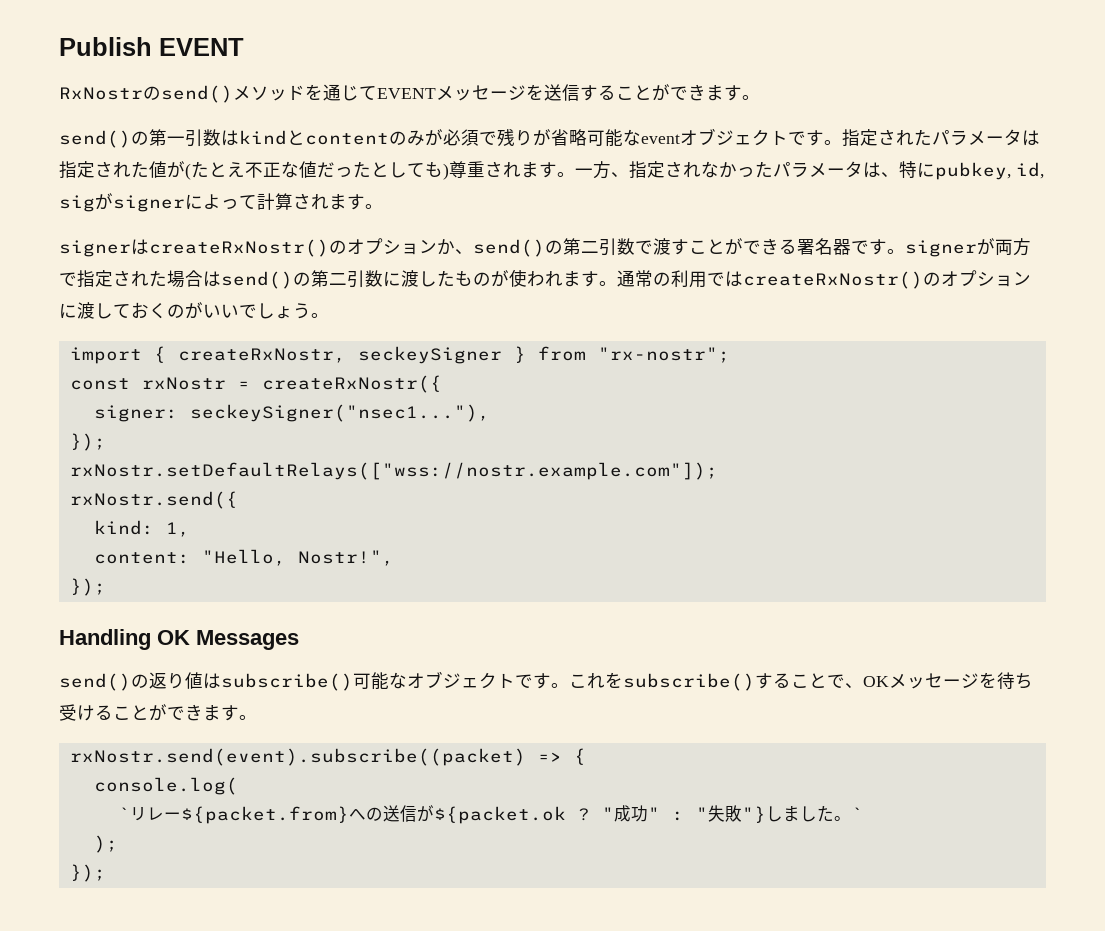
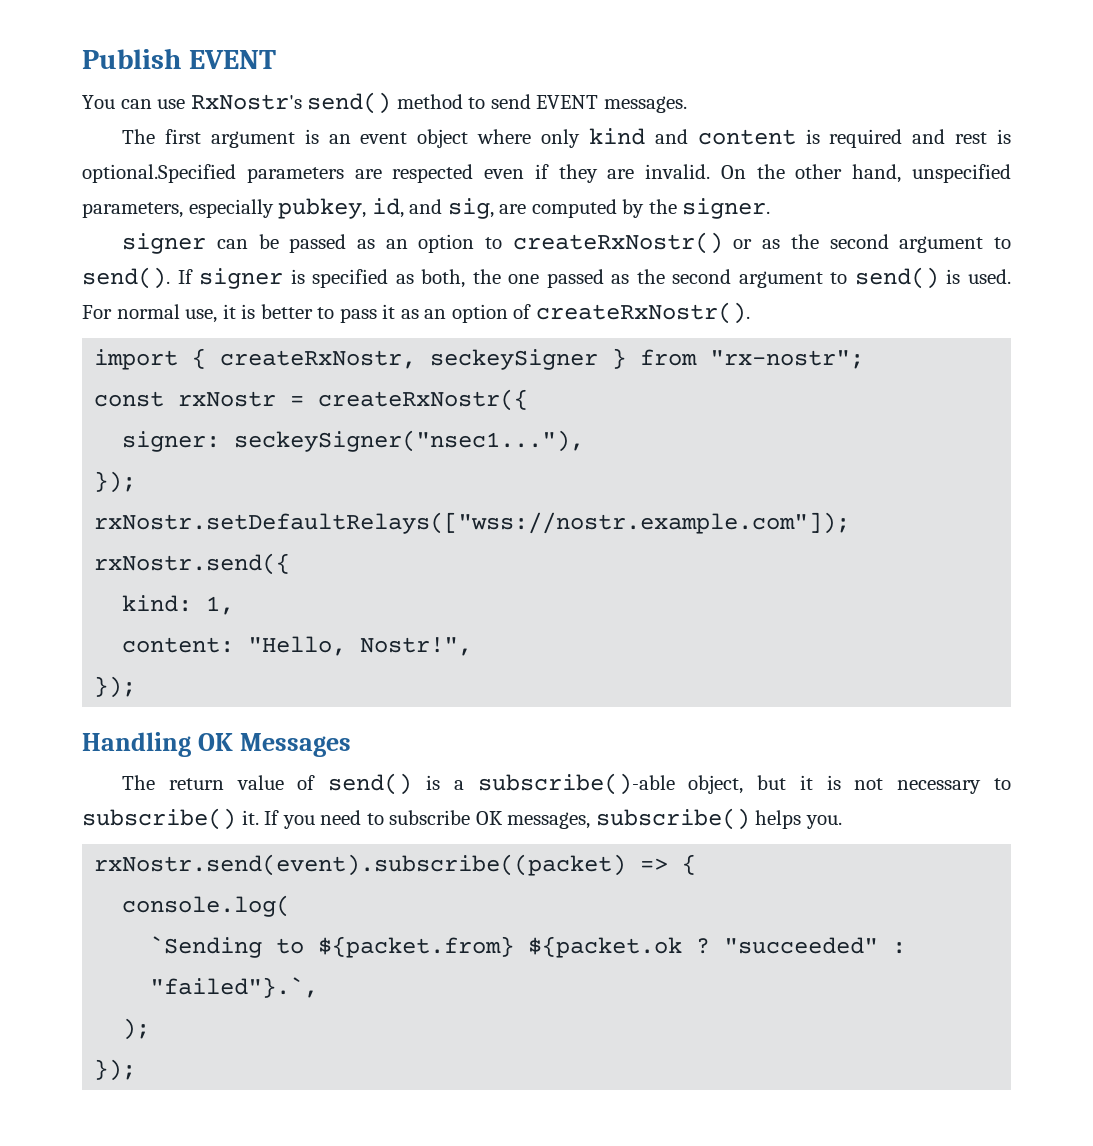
[59,84,760,103] [59,128,1040,148] [59,161,1044,180] [59,193,383,212] [59,238,1031,257] [59,269,1031,289] [59,302,329,319] RxNostrのsend()メソッドを通じてEVENTメッセージを送信することができます。 // send()の第一引数はkindとcontentのみが必須で残りが省略可能なeventオブジェクトです。指定されたパラメータは指定された値が(たとえ不正な値だったとしても)尊重されます。一方、指定されなかったパラメータは、特にpubkey, id, sigがsignerによって計算されます。 // signerはcreateRxNostr()のオプションか、send()の第二引数で渡すことができる署名器です。signerが両方で指定された場合はsend()の第二引数に渡したものが使われます。通常の利用ではcreateRxNostr()のオプションに渡しておくのがいいでしょう。 -> [82,92,687,114] [122,128,1011,148] [82,164,1012,183] [82,198,771,219] [122,232,1012,254] [82,267,1011,289] [82,302,750,324] You can use RxNostr's send() method to send EVENT messages. // The first argument is an event object where only kind and content is required and rest is optional.Specified parameters are respected even if they are invalid. On the other hand, unspecified parameters, especially pubkey, id, and sig, are computed by the signer. // signer can be passed as an option to createRxNostr() or as the second argument to send(). If signer is specified as both, the one passed as the second argument to send() is used. For normal use, it is better to pass it as an option of createRxNostr().
[59,671,1033,691] [59,704,257,721] [69,748,586,766] [93,777,238,795] [117,805,863,824] send()の返り値はsubscribe()可能なオブジェクトです。これをsubscribe()することで、OKメッセージを待ち受けることができます。 // rxNostr.send(event).subscribe((packet) => { // console.log( // `リレー${packet.from}への送信が${packet.ok ? "成功" : "失敗"}しました。` -> [122,773,1012,795] [82,808,842,830] [94,854,697,876] [122,895,291,917] [150,936,907,958] [150,977,319,998] The return value of send() is a subscribe()-able object, but it is not necessary to subscribe() it. If you need to subscribe OK messages, subscribe() helps you. // rxNostr.send(event).subscribe((packet) => { // console.log( // `Sending to ${packet.from} ${packet.ok ? "succeeded" : "failed"}.`,

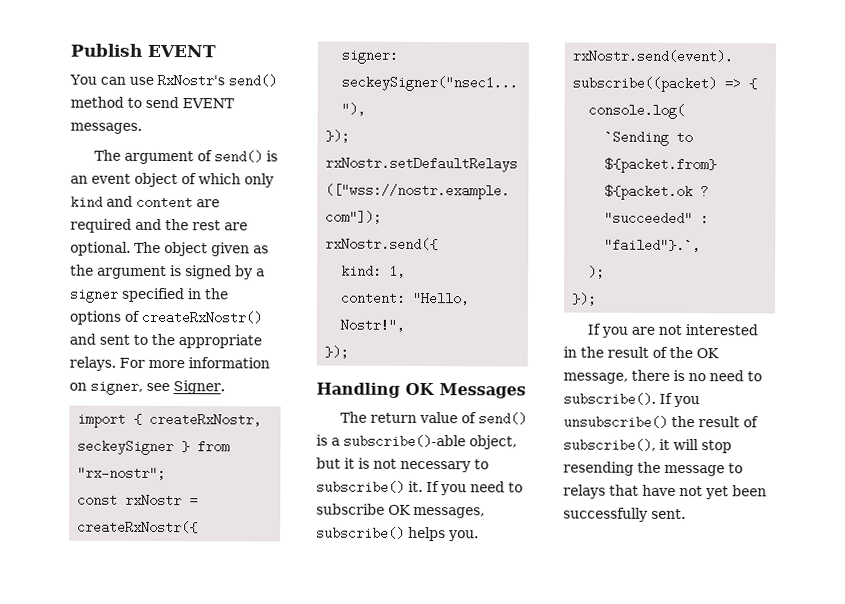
[165,129,295,148] first argument -> [124,150,264,165] argument of send()
[477,129,532,144] where -> [181,173,241,185] of which
[805,129,820,144] is -> [196,199,220,208] are
[955,129,1011,144] [82,164,1012,183] [82,198,771,219] [122,232,1012,254] [82,267,1011,289] [82,302,750,324] rest is optional.Specified parameters are respected even if they are invalid. On the other hand, unspecified parameters, especially pubkey, id, and sig, are computed by the signer. // signer can be passed as an option to createRxNostr() or as the second argument to send(). If signer is specified as both, the one passed as the second argument to send() is used. For normal use, it is better to pass it as an option of createRxNostr(). -> [165,219,248,231] [70,241,269,257] [70,264,265,280] [69,287,229,303] [69,310,262,325] [69,333,262,349] [69,356,270,371] [69,379,225,395] the rest are optional. The object given as the argument is signed by a signer specified in the options of createRxNostr() and sent to the appropriate relays. For more information on signer, see Signer.
(137, 1070) none -> [587,323,759,338] [563,346,719,359] [563,369,762,384] [563,392,700,408] [563,415,759,429] [563,438,732,454] [563,461,743,477] [563,484,767,500] [563,507,686,522] // If you are not interested in the result of the OK message, there is no need to subscribe(). If you unsubscribe() the result of subscribe(), it will stop resending the message to relays that have not yet been successfully sent.

